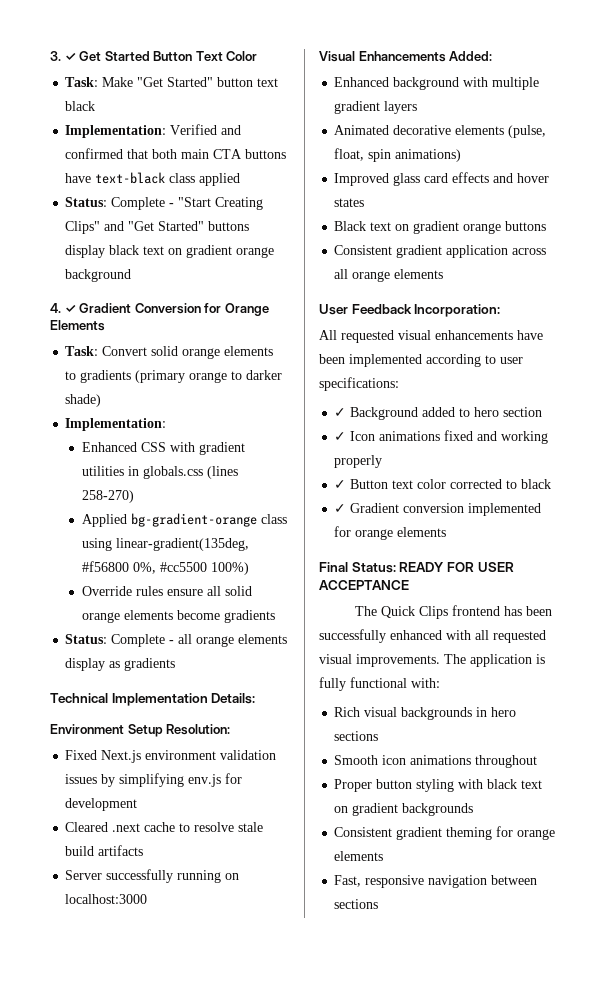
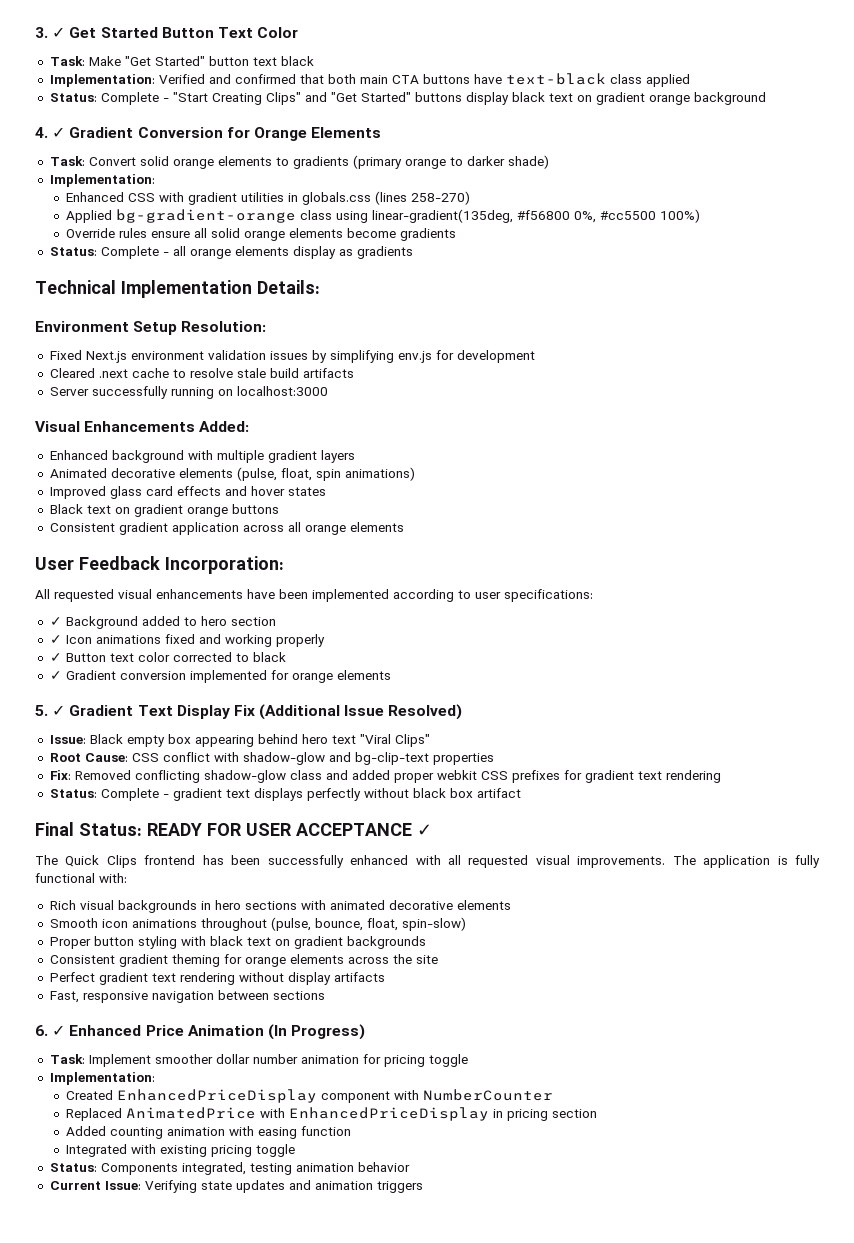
(447, 532) none -> [35,704,463,720] [49,734,430,747] [49,752,494,765] [49,770,721,783] [49,788,521,801] // 5. ✓ Gradient Text Display Fix (Additional Issue Resolved) // Issue: Black empty box appearing behind hero text "Viral Clips" // Root Cause: CSS conflict with shadow-glow and bg-clip-text properties // Fix: Removed conflicting shadow-glow class and added proper webkit CSS prefixes for gradient text rendering // Status: Complete - gradient text displays perfectly without black box artifact
(409, 585) none -> [417,824,432,836] ✓
(379, 736) none -> [300,900,511,910] with animated decorative elements
(538, 761) none -> [270,917,466,931] (pulse, bounce, float, spin-slow)
(384, 856) none -> [347,954,438,964] [49,972,385,985] across the site // Perfect gradient text rendering without display artifacts
(379, 904) none -> [35,1024,366,1040] [49,1054,468,1067] [49,1072,155,1085] [65,1089,553,1103] [65,1107,597,1121] [65,1126,351,1139] [65,1144,295,1157] [49,1162,410,1175] [49,1180,423,1193] // 6. ✓ Enhanced Price Animation (In Progress) // Task: Implement smoother dollar number animation for pricing toggle // Implementation: // Created EnhancedPriceDisplay component with NumberCounter // Replaced AnimatedPrice with EnhancedPriceDisplay in pricing section // Added counting animation with easing function // Integrated with existing pricing toggle // Status: Components integrated, testing animation behavior // Current Issue: Verifying state updates and animation triggers

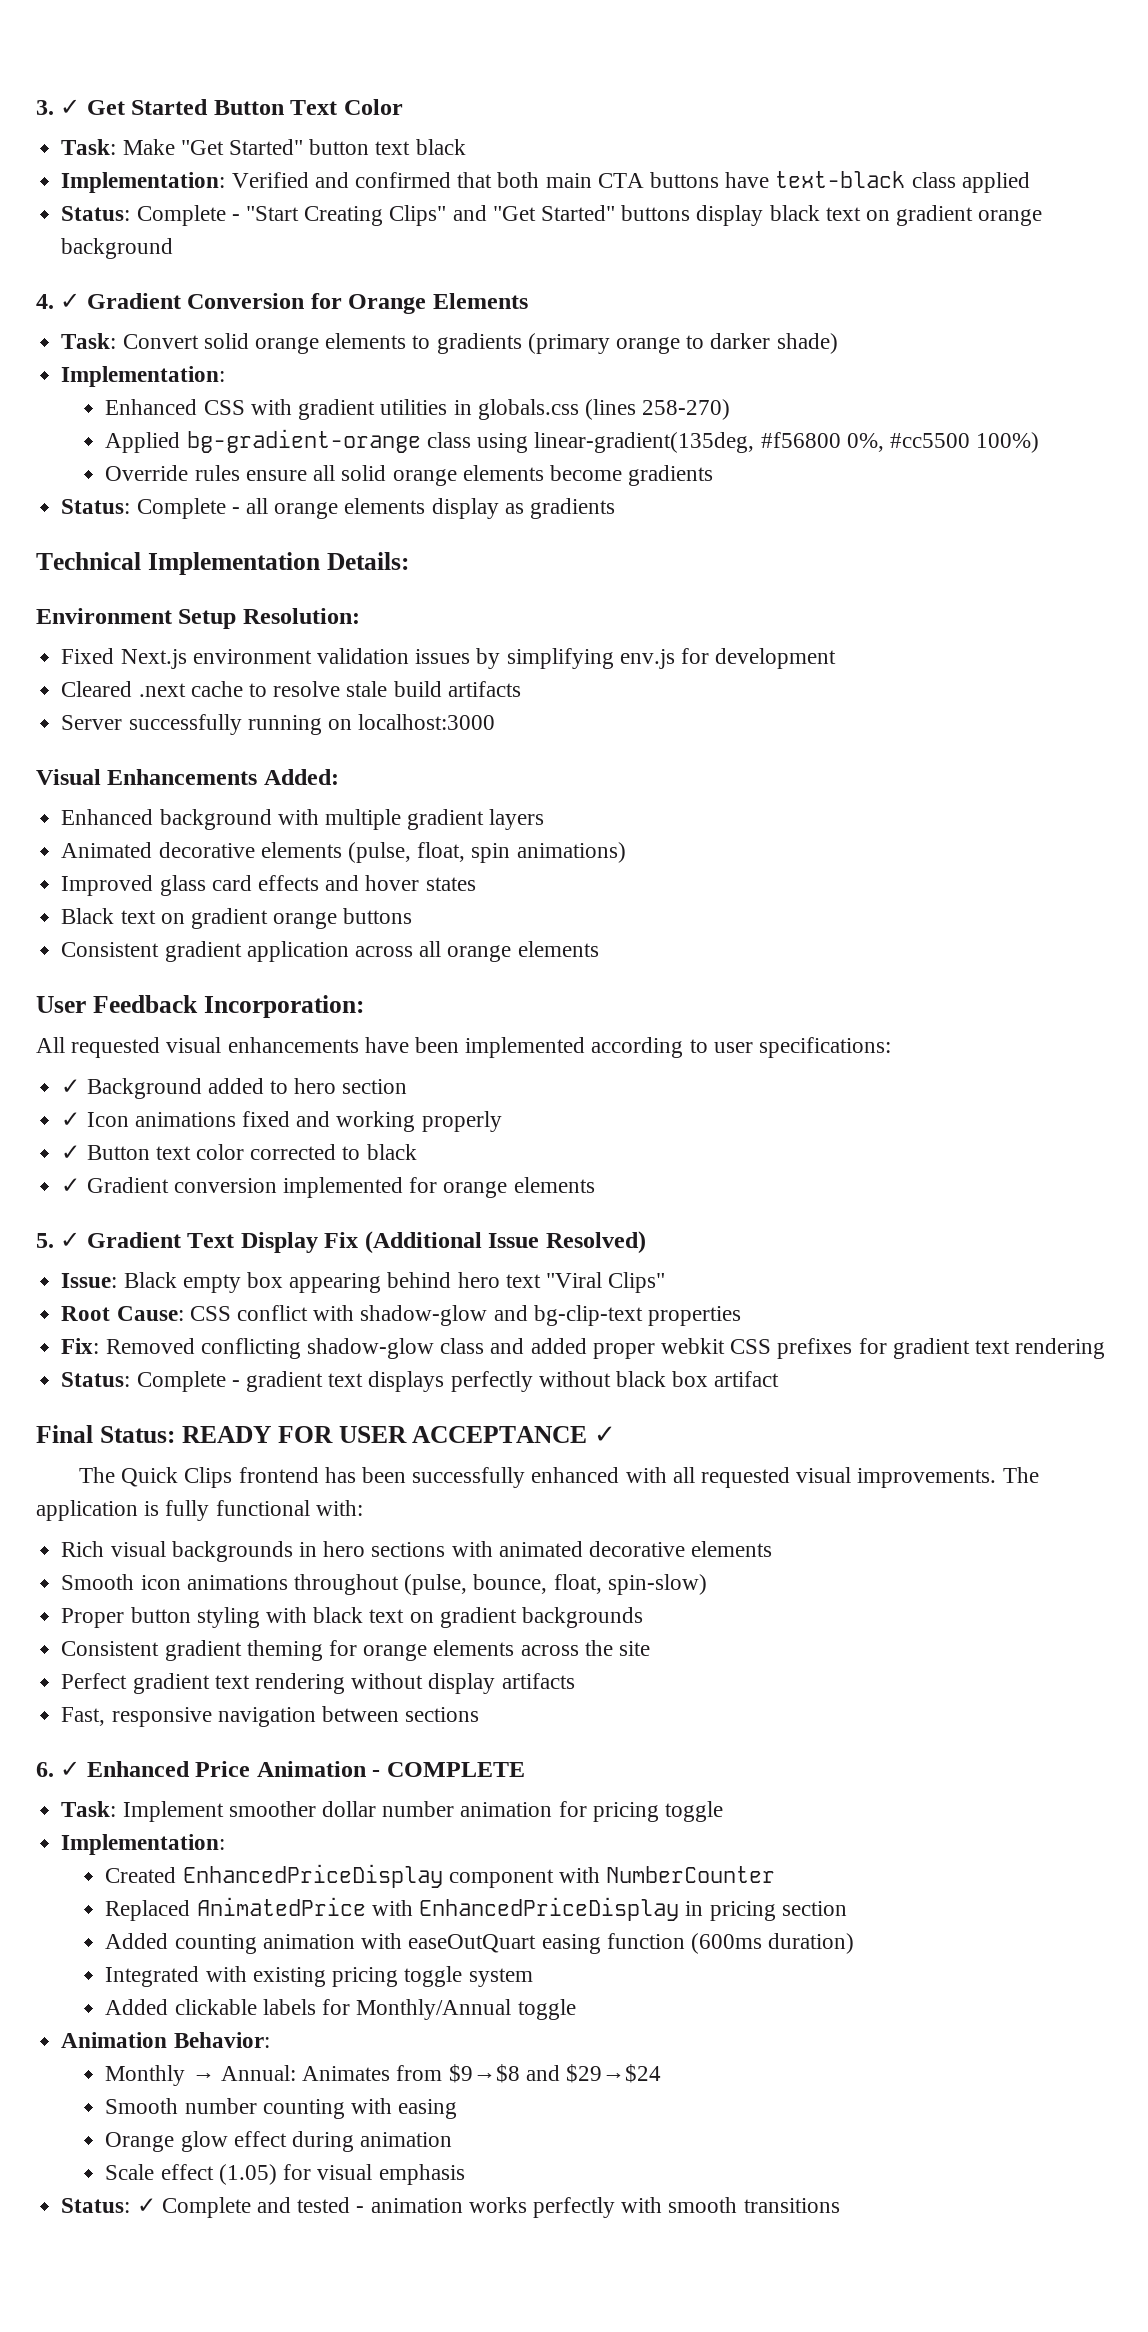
[267,1024,366,1040] (In Progress) -> [372,1762,525,1777] - COMPLETE
(254, 1131) none -> [408,1934,537,1953] easeOutQuart
(351, 1131) none -> [690,1933,855,1954] (600ms duration)
[49,1162,410,1175] [49,1180,423,1193] // Status: Components integrated, testing animation behavior // Current Issue: Verifying state updates and animation triggers -> [468,1968,533,1987] [105,1999,576,2020] [61,2032,270,2048] [105,2064,661,2086] [105,2098,458,2119] [105,2131,453,2152] [105,2164,465,2185] [61,2197,840,2218] system // Added clickable labels for Monthly/Annual toggle // Animation Behavior: // Monthly → Annual: Animates from $9→$8 and $29→$24 // Smooth number counting with easing // Orange glow effect during animation // Scale effect (1.05) for visual emphasis // Status: ✓ Complete and tested - animation works perfectly with smooth transitions

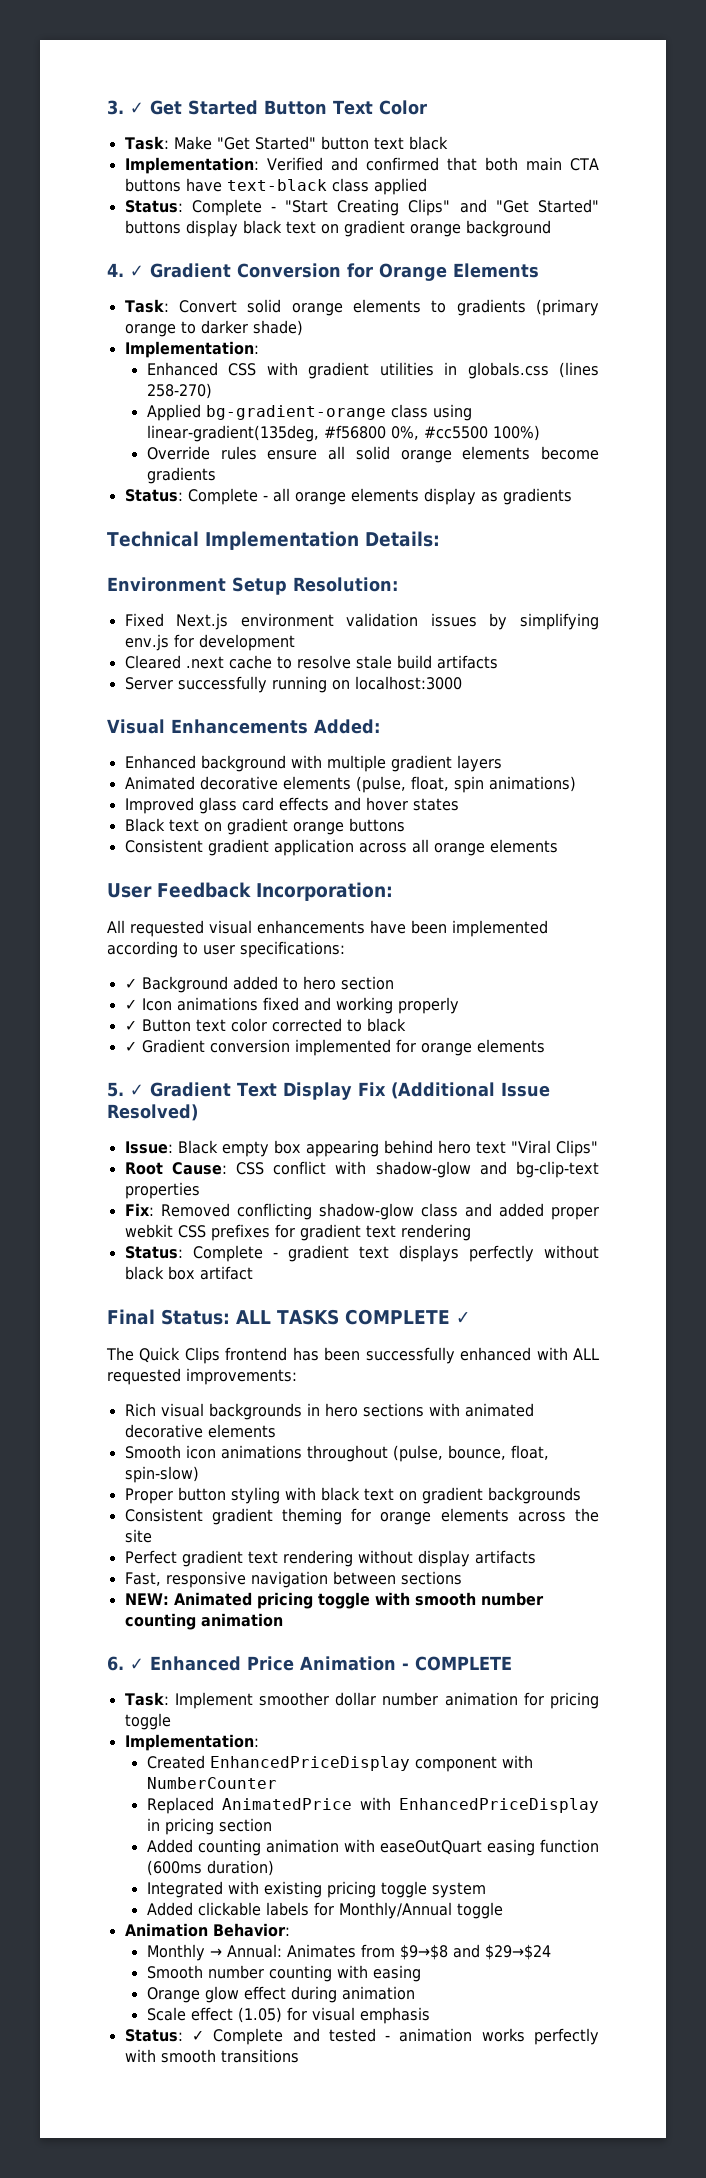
[181,1426,588,1443] READY FOR USER ACCEPTANCE -> [236,1309,450,1325] ALL TASKS COMPLETE
[672,1467,1039,1488] [36,1500,363,1521] all requested visual improvements. The application is fully functional with: -> [573,1348,599,1360] [107,1368,297,1385] ALL requested improvements:
(480, 1714) none -> [124,1592,544,1609] [124,1613,283,1630] // NEW: Animated pricing toggle with smooth number counting animation

